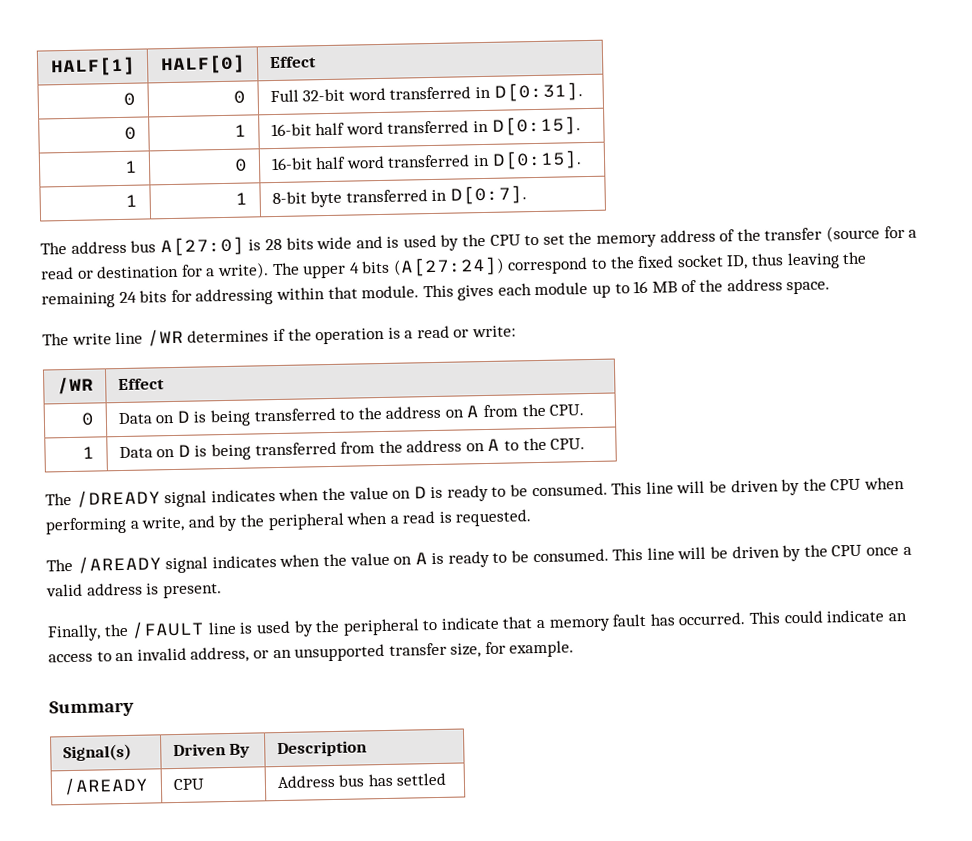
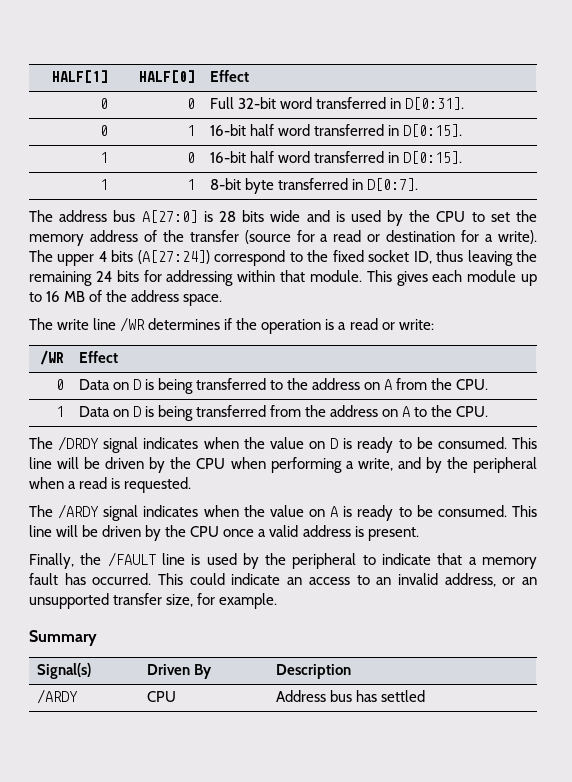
[75,489,161,508] /DREADY -> [58,436,100,451] /DRDY
[76,555,162,574] /AREADY -> [58,504,100,519] /ARDY
[62,776,149,796] /AREADY -> [36,689,78,704] /ARDY

